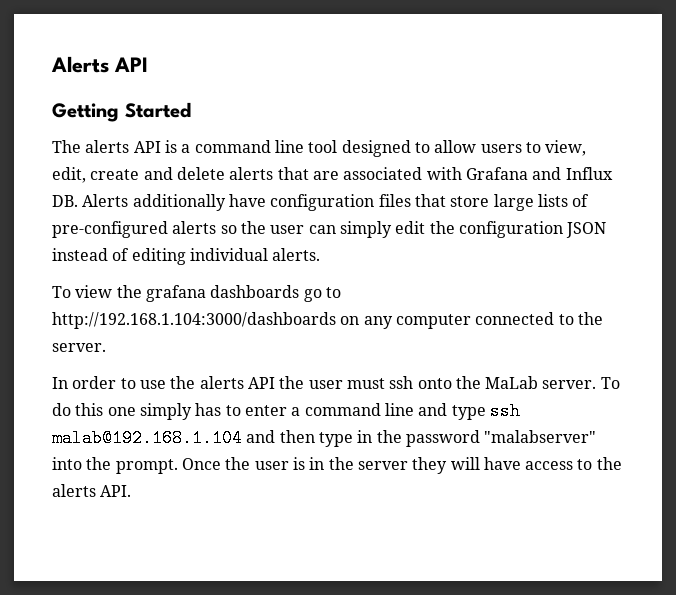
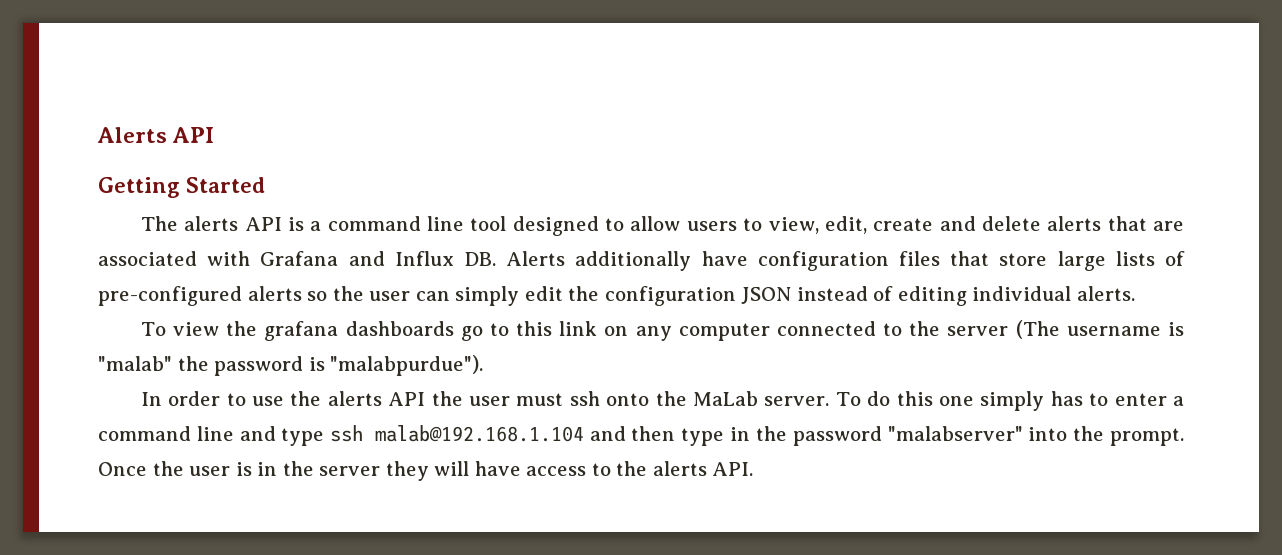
[52,312,336,329] http://192.168.1.104:3000/dashboards -> [516,321,598,336] this link
[52,343,106,352] server. -> [947,320,1185,339] [98,355,484,376] server (The username is "malab" the password is "malabpurdue").

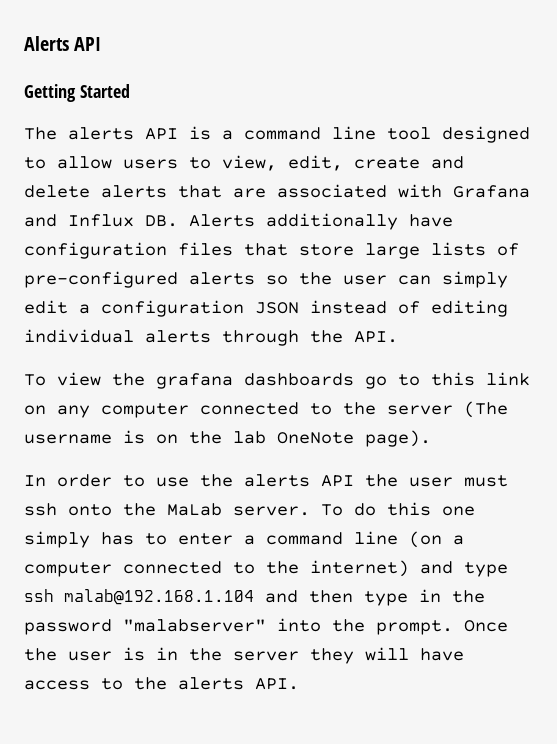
[568,286,600,301] the -> [79,304,90,314] a
[1077,286,1136,301] alerts. -> [145,330,398,346] alerts through the API.
[98,355,484,376] "malab" the password is "malabpurdue"). -> [156,430,431,447] on the lab OneNote page).
(234, 433) none -> [409,531,464,548] [24,560,409,577] (on a computer connected to the internet)

